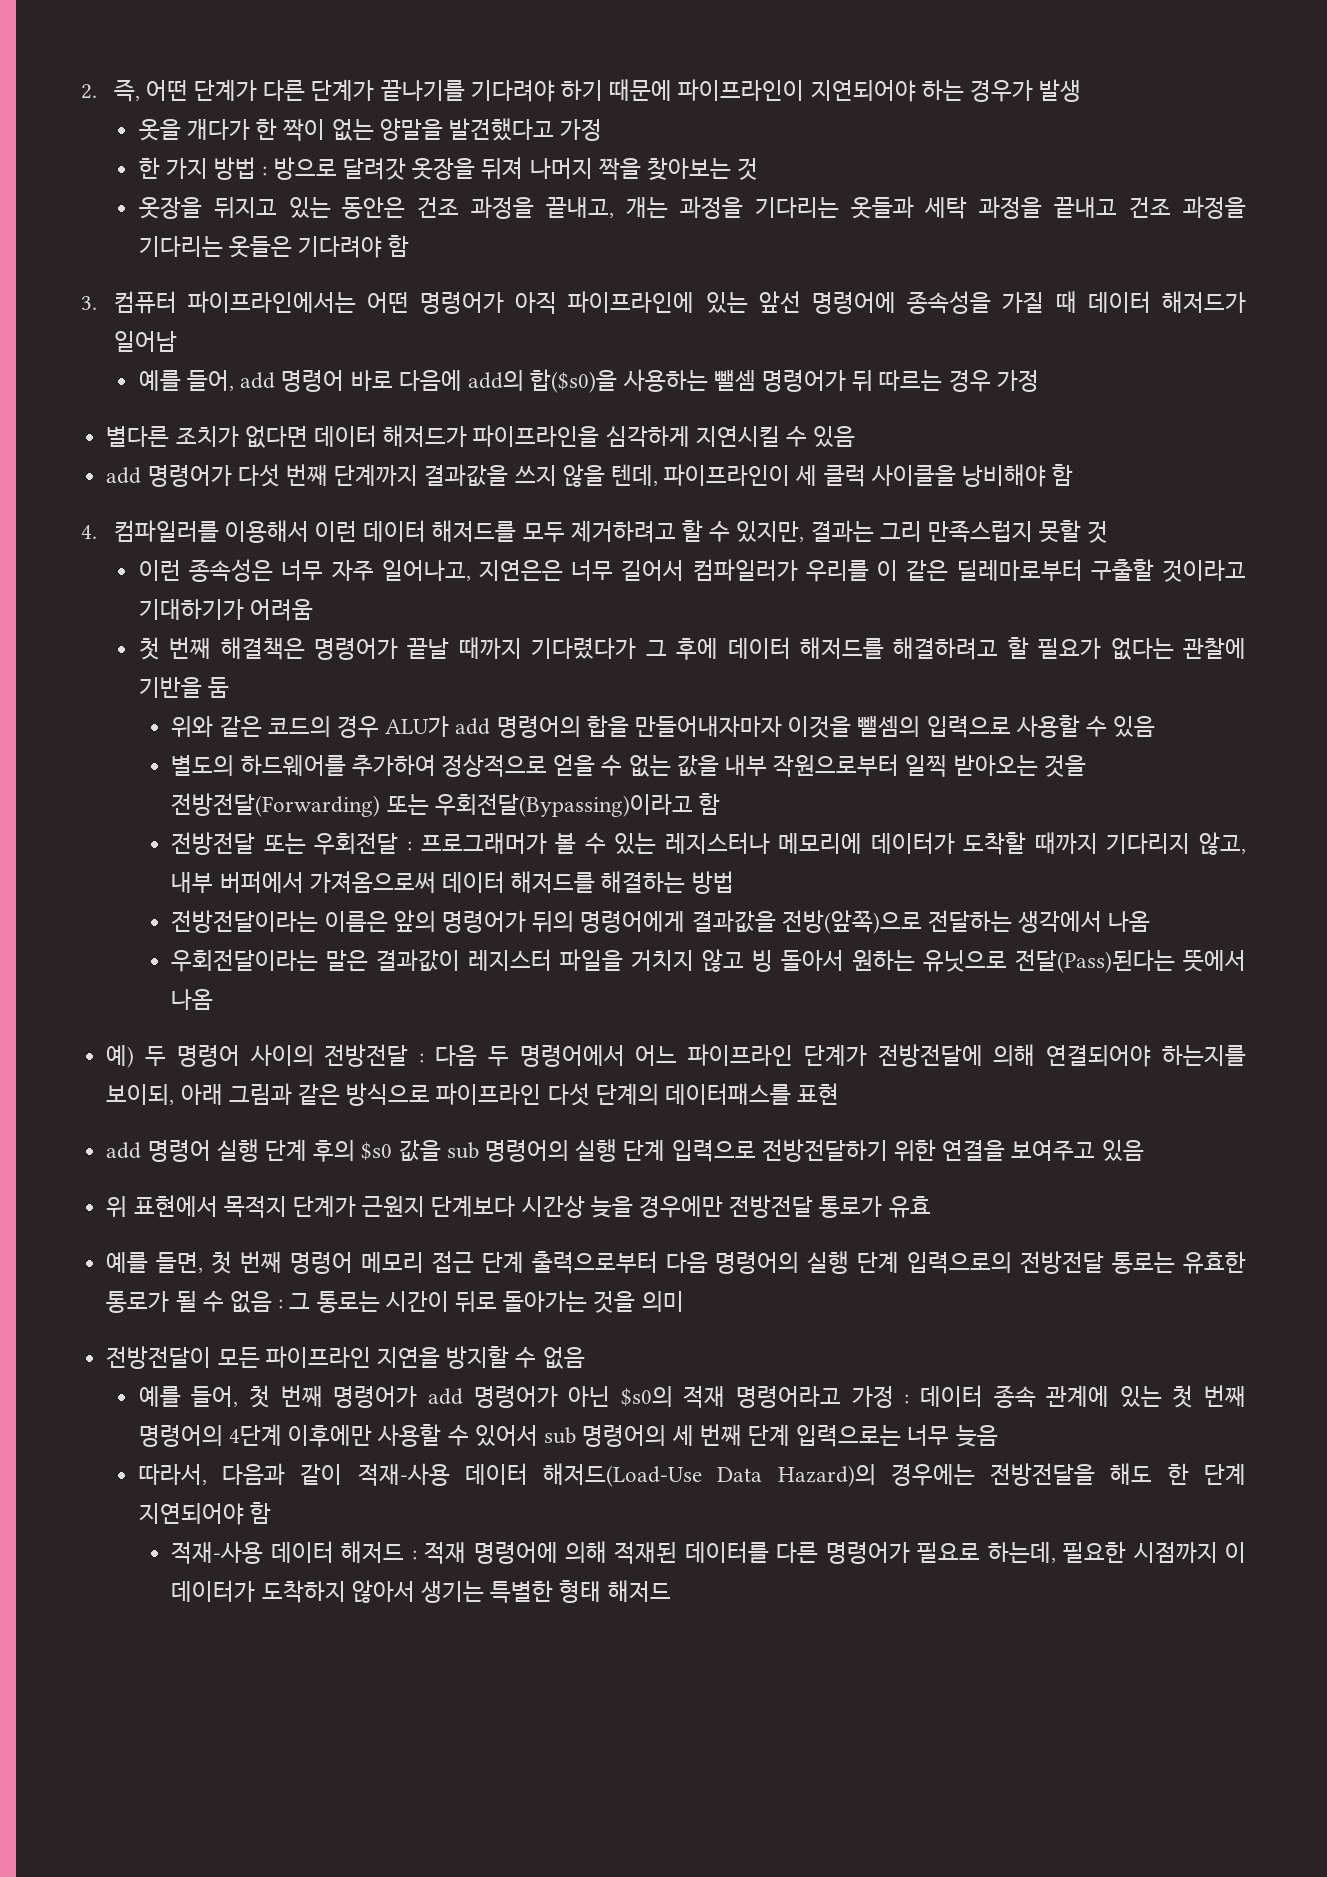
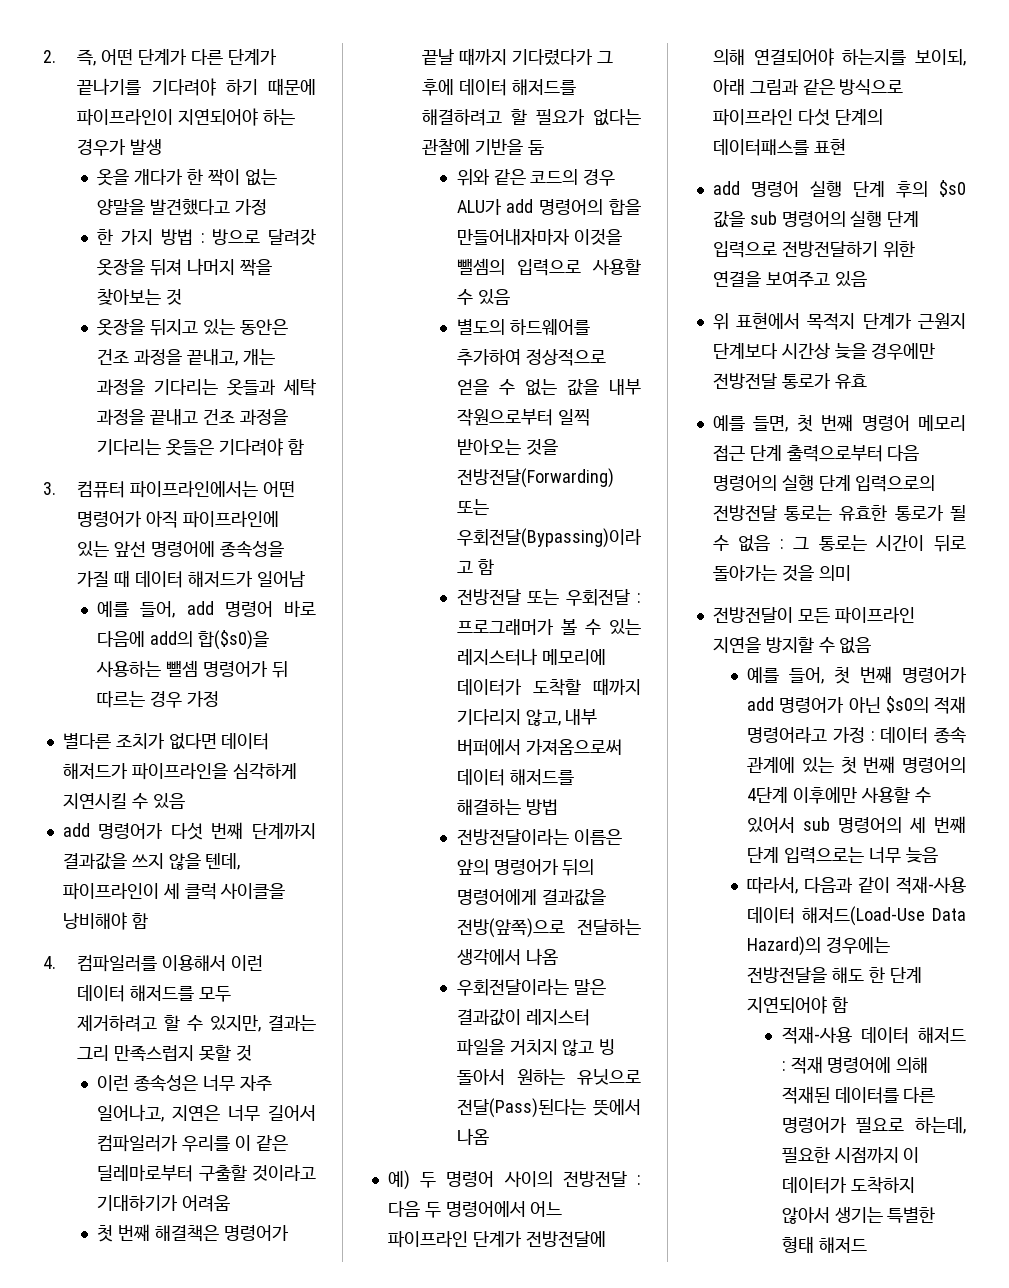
[478,560,563,581] 지연은은 -> [172,1105,221,1121] 지연은

